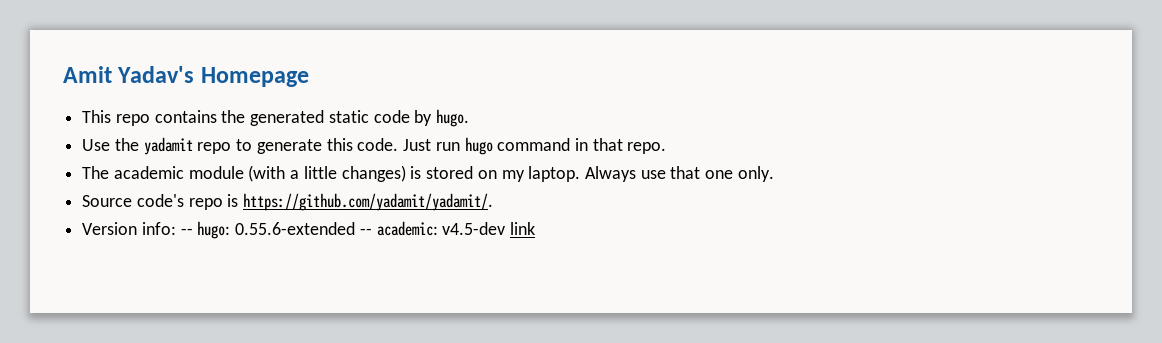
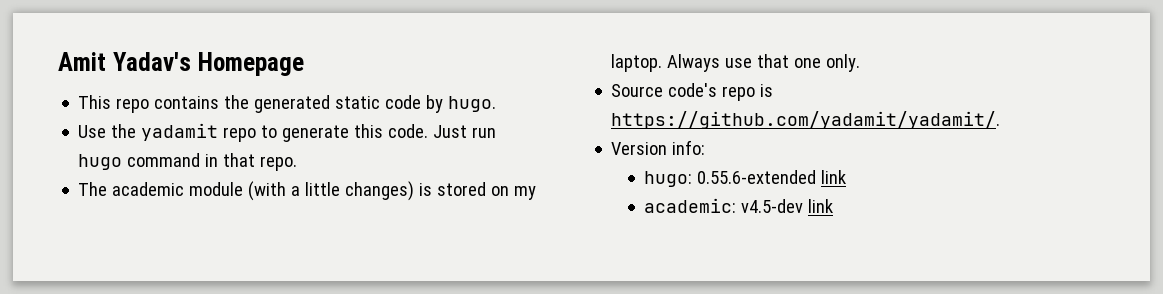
[180,228,193,235] -- -> (706, 147) //
[359,228,372,235] -- -> [821,170,847,184] link //

